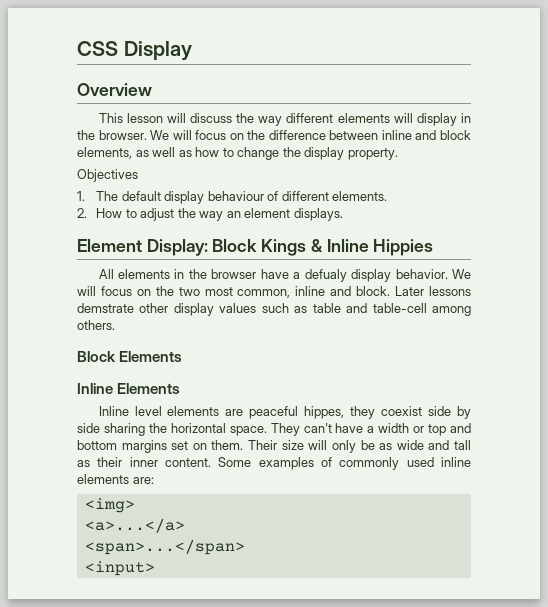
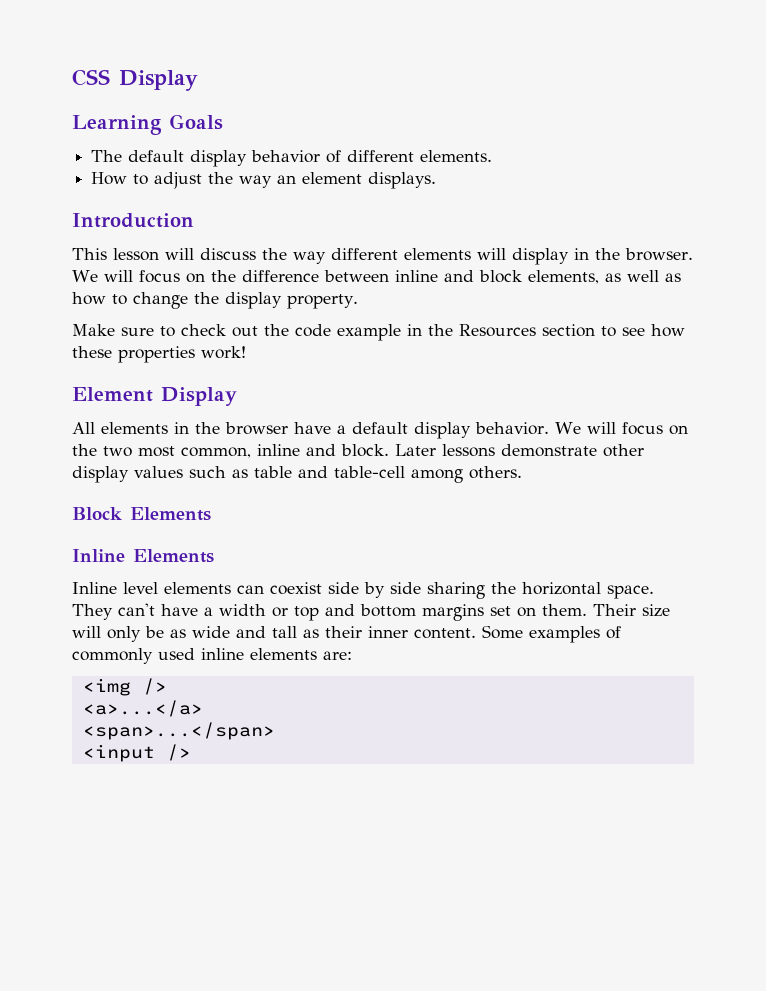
[77,83,152,96] Overview -> [72,114,223,135] [91,150,493,167] [91,172,437,189] [72,213,194,228] Learning Goals // The default display behavior of different elements. // How to adjust the way an element displays. // Introduction
[77,169,138,182] [77,191,388,204] [77,208,343,221] [77,239,434,256] Objectives // 1. The default display behaviour of different elements. // 2. How to adjust the way an element displays. // Element Display: Block Kings & Inline Hippies -> [72,324,685,341] [72,346,246,363] [72,387,237,406] Make sure to check out the code example in the Resources section to see how these properties work! // Element Display
[304,269,347,282] defualy -> [352,422,408,434] default
[77,303,134,313] demstrate -> [501,444,597,457] demonstrate
[225,406,376,419] are peaceful hippes, they -> [237,585,264,594] can
[84,498,135,513] <img> -> [82,678,167,696] <img />
[84,561,155,576] <input> -> [82,744,191,762] <input />

